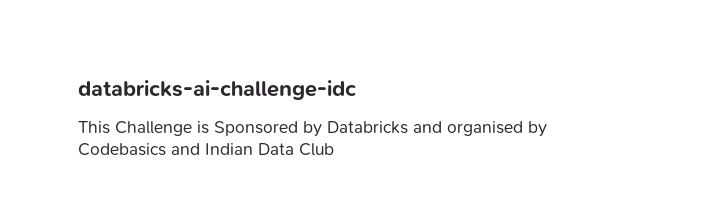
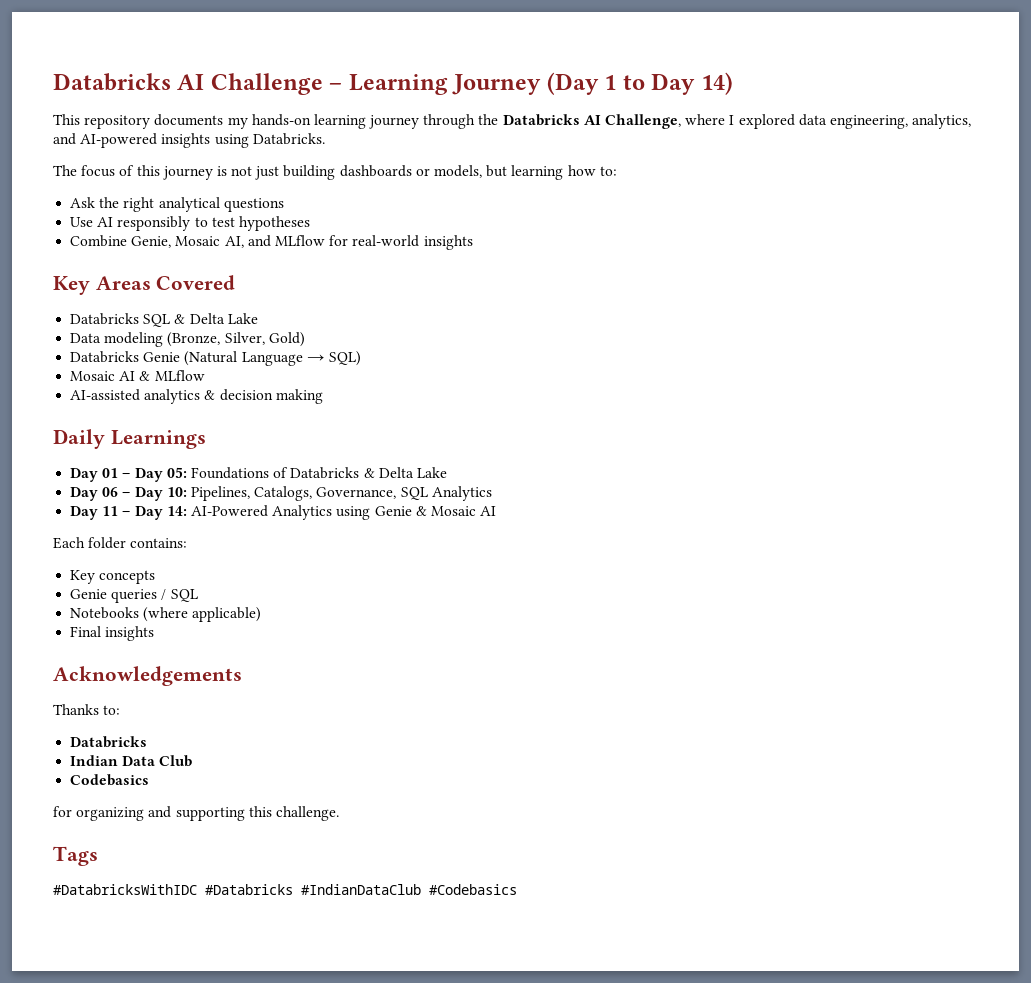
[78,80,357,100] [78,121,547,137] [78,143,334,156] databricks-ai-challenge-idc // This Challenge is Sponsored by Databricks and organised by Codebasics and Indian Data Club -> [53,72,733,95] [53,114,972,129] [53,133,325,148] [53,165,617,180] [70,197,284,212] [70,216,310,231] [70,235,473,250] [53,275,236,295] [70,313,258,327] [70,332,305,347] [70,351,361,366] [70,370,205,381] [70,389,323,404] [53,429,206,449] [70,467,447,482] [70,486,492,501] [70,505,497,520] [53,537,188,549] [70,570,156,584] [70,589,198,603] [70,607,262,622] [70,626,155,641] [53,666,242,686] [53,704,121,715] [70,736,148,748] [70,755,193,767] [70,774,150,786] [53,806,339,821] [53,846,98,866] [53,884,517,895] Databricks AI Challenge – Learning Journey (Day 1 to Day 14) // This repository documents my hands-on learning journey through the Databricks AI Challenge, where I explored data engineering, analytics, and AI-powered insights using Databricks. // The focus of this journey is not just building dashboards or models, but learning how to: // Ask the right analytical questions // Use AI responsibly to test hypotheses // Combine Genie, Mosaic AI, and MLflow for real-world insights // Key Areas Covered // Databricks SQL & Delta Lake // Data modeling (Bronze, Silver, Gold) // Databricks Genie (Natural Language → SQL) // Mosaic AI & MLflow // AI-assisted analytics & decision making // Daily Learnings // Day 01 – Day 05: Foundations of Databricks & Delta Lake // Day 06 – Day 10: Pipelines, Catalogs, Governance, SQL Analytics // Day 11 – Day 14: AI-Powered Analytics using Genie & Mosaic AI // Each folder contains: // Key concepts // Genie queries / SQL // Notebooks (where applicable) // Final insights // Acknowledgements // Thanks to: // Databricks // Indian Data Club // Codebasics // for organizing and supporting this challenge. // Tags // #DatabricksWithIDC #Databricks #IndianDataClub #Codebasics

